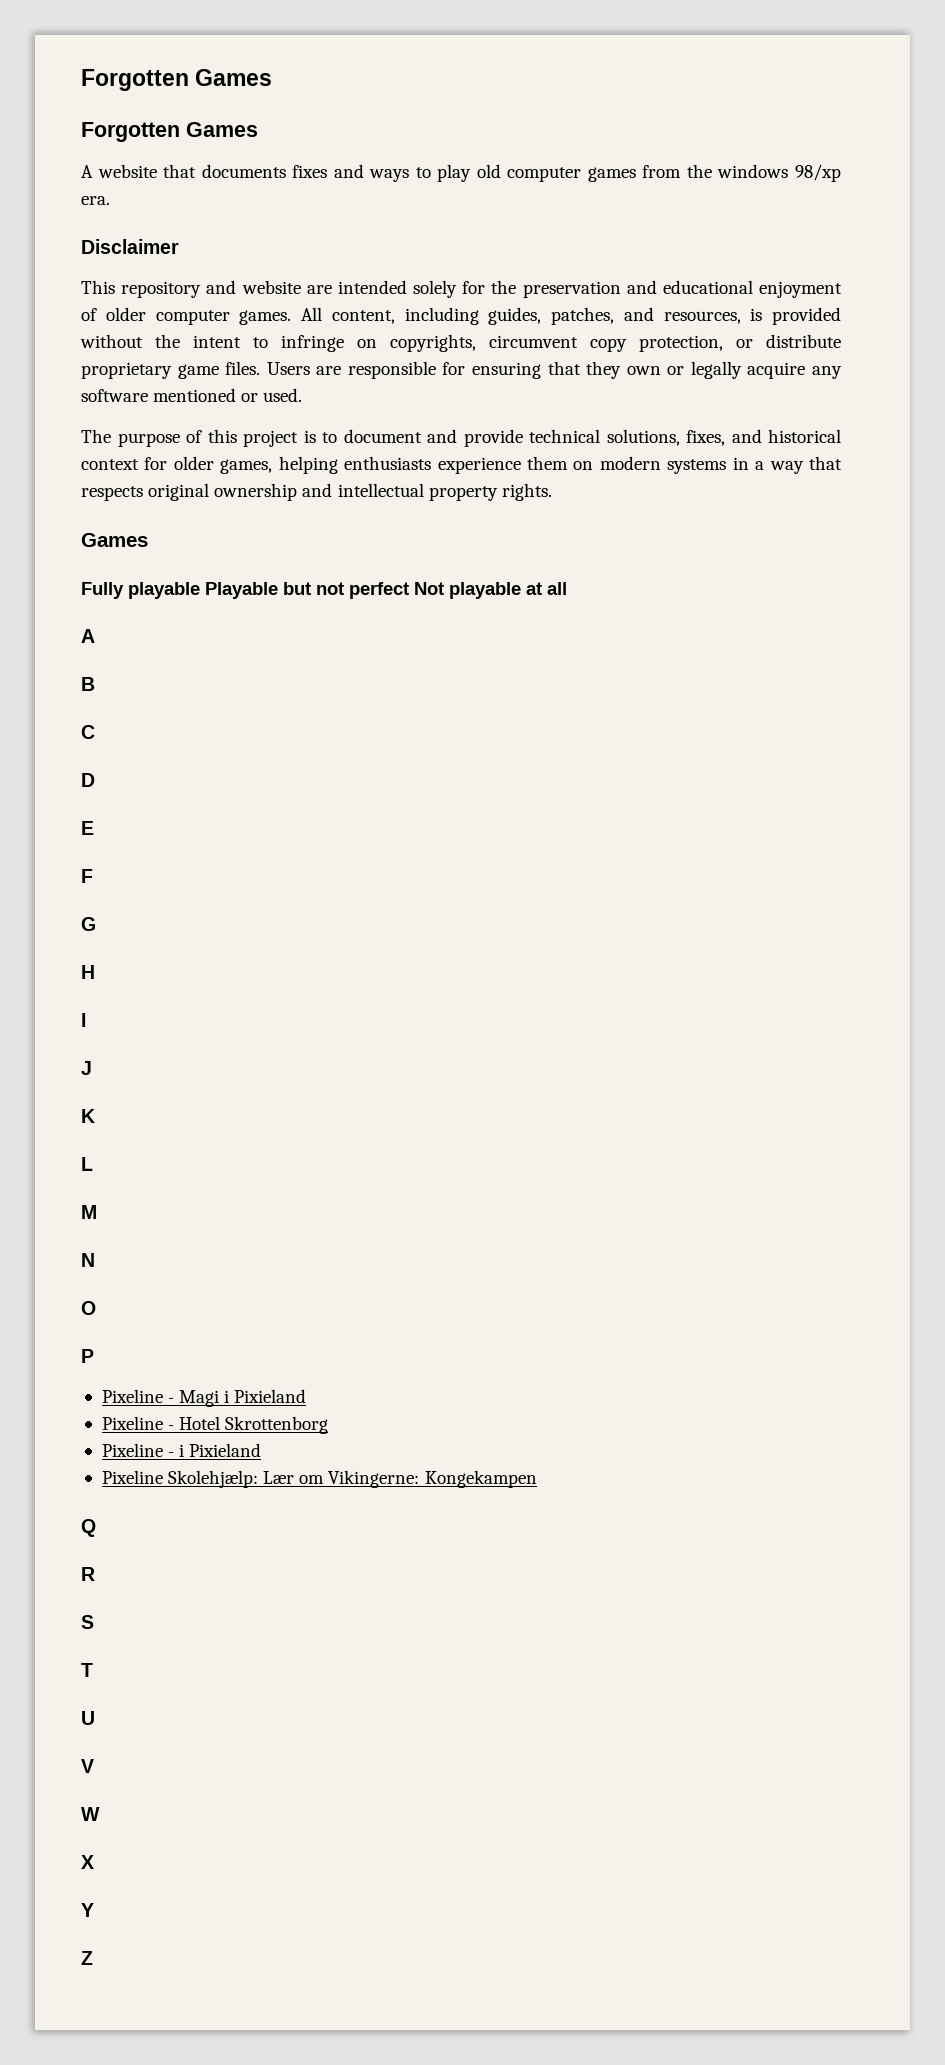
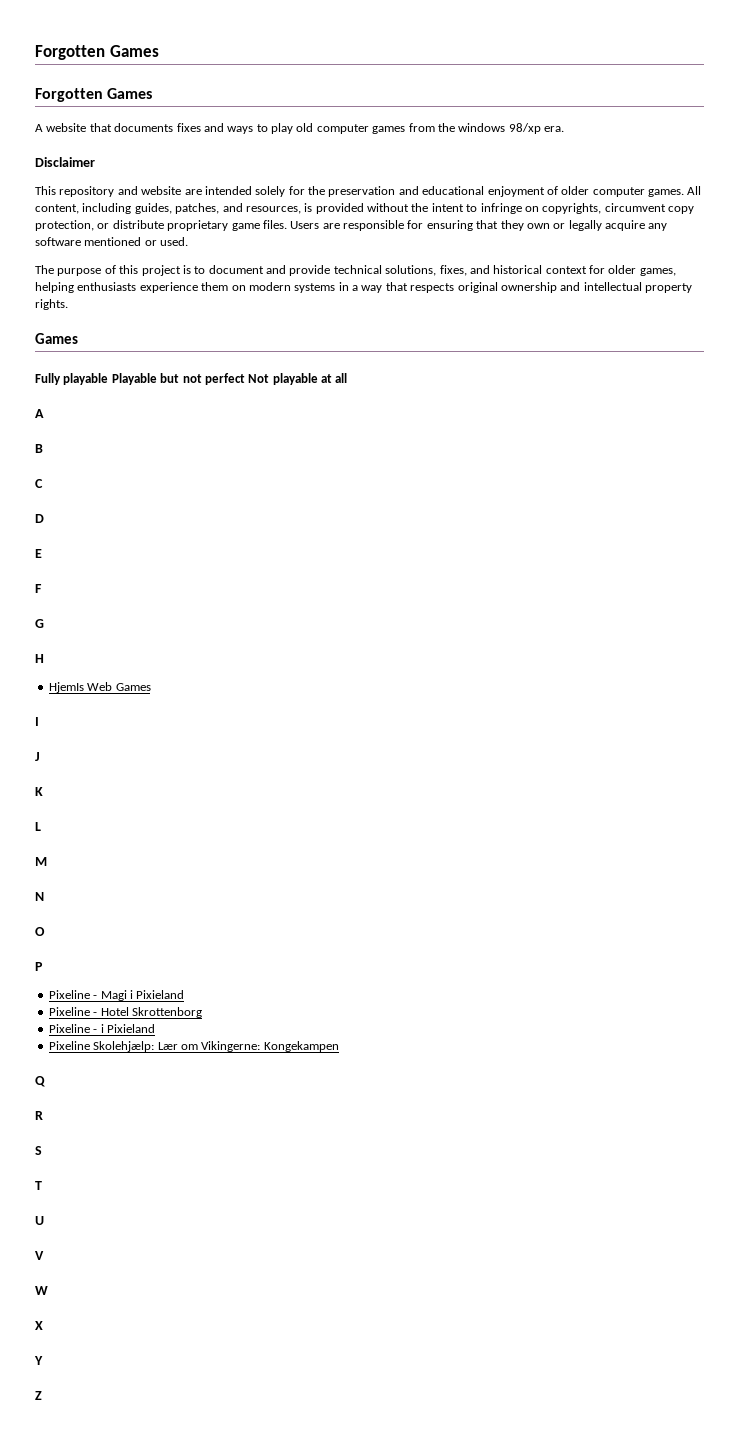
(95, 972) none -> [48,682,151,693] // HjemIs Web Games

